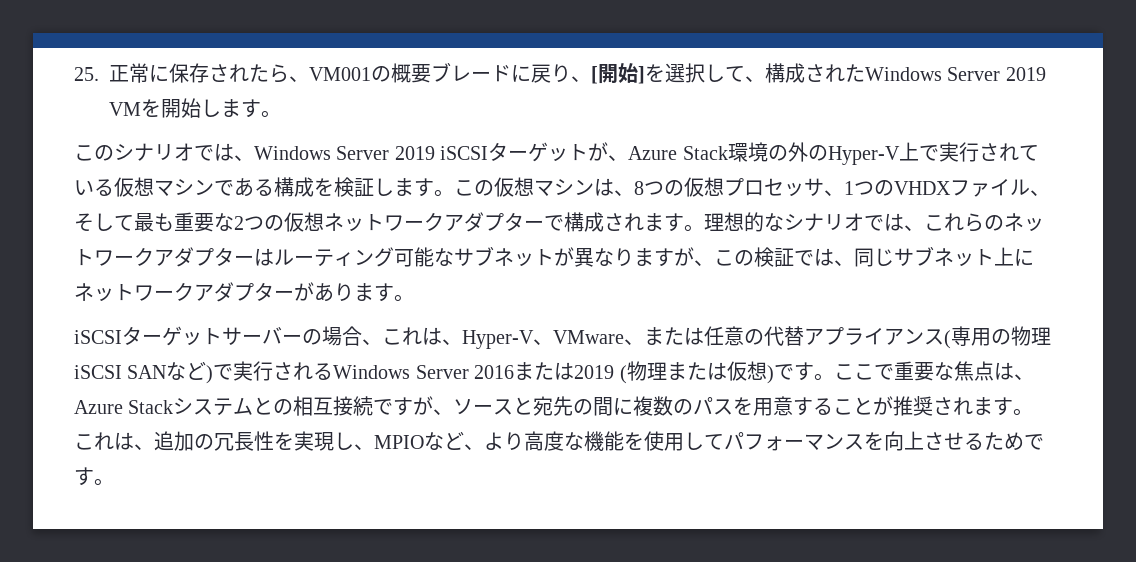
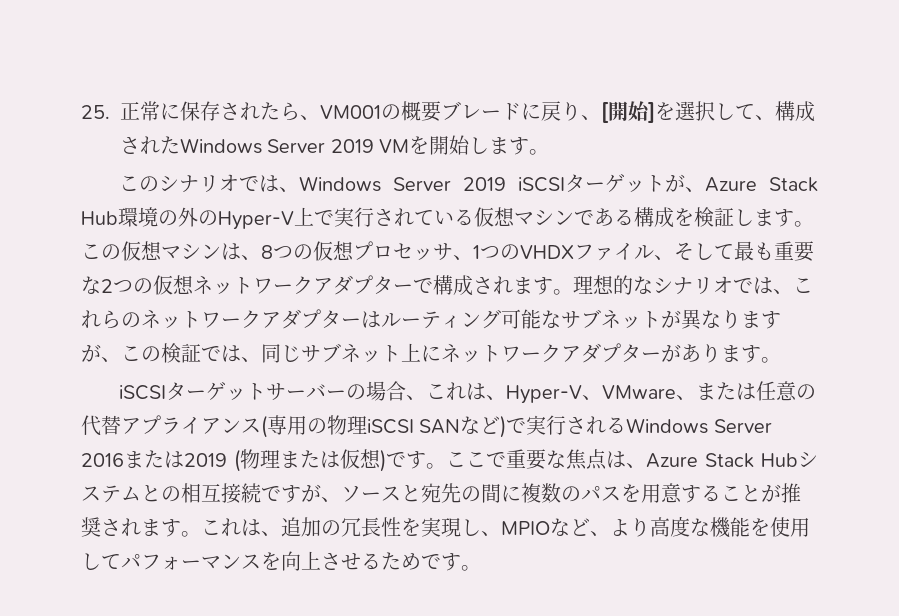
(728, 153) none -> [81,211,118,225] Hub
(174, 407) none -> [761,453,798,467] Hub

